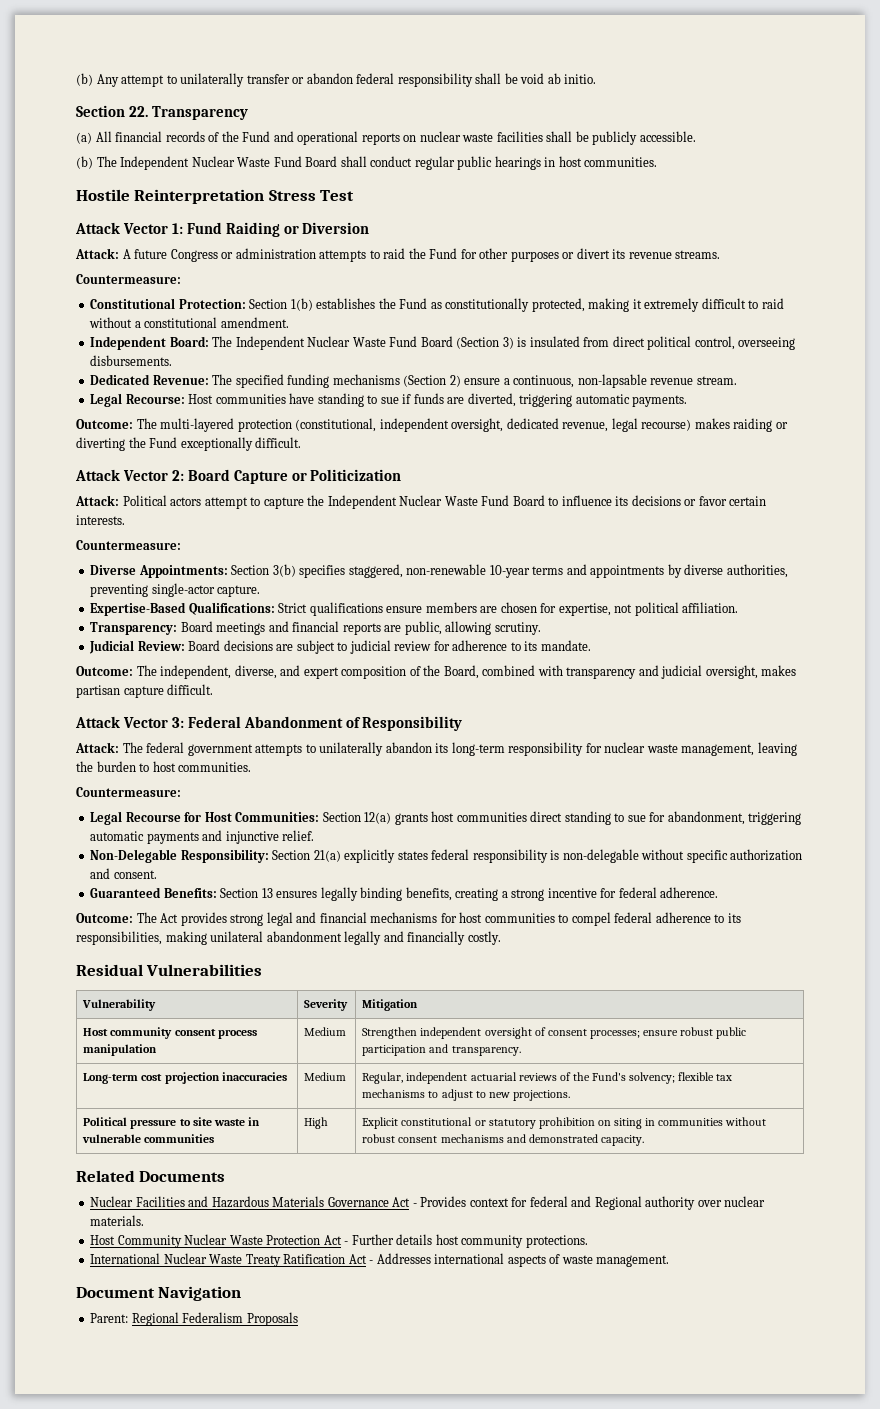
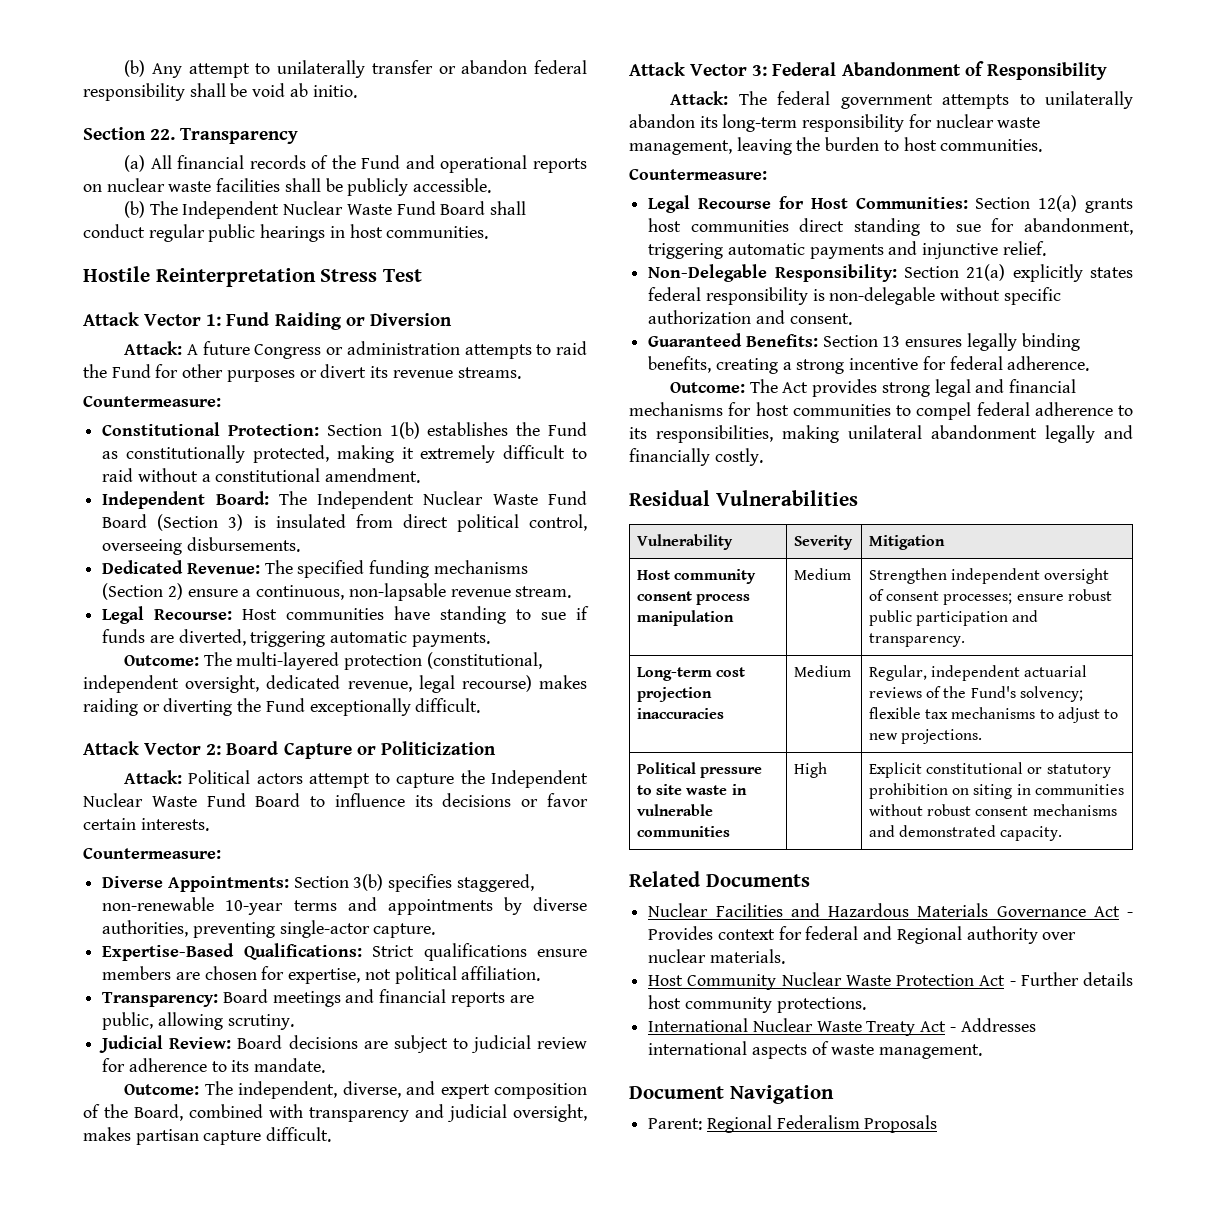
[283,1254,346,1264] Ratification -> (916, 1028) none

